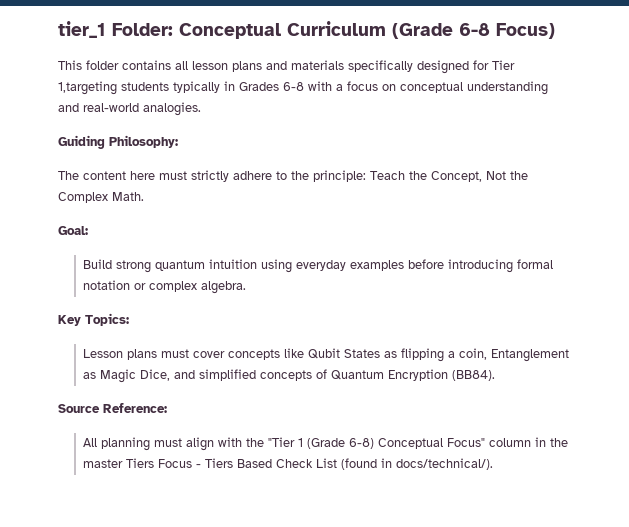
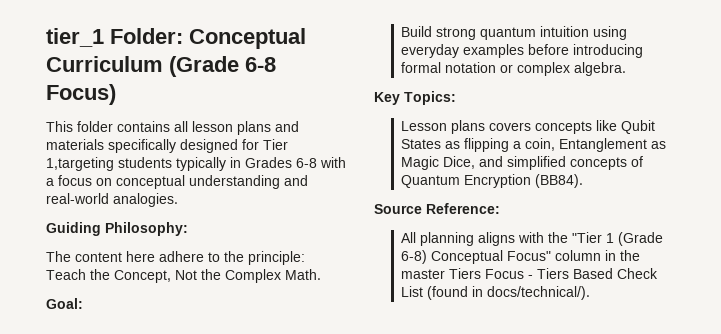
[159,170,229,182] must strictly -> (155, 256) none
[161,349,226,358] must cover -> [489,122,532,131] covers
[154,437,215,451] must align -> [478,232,516,246] aligns

